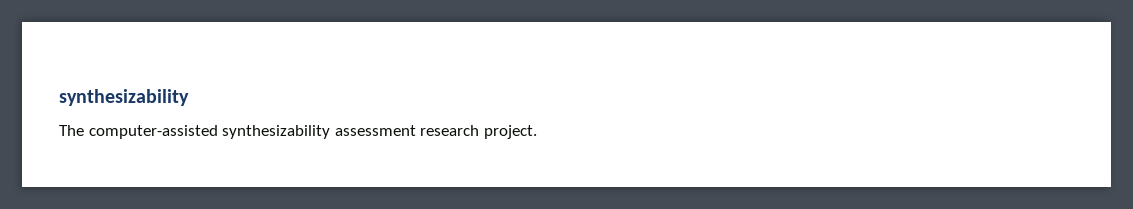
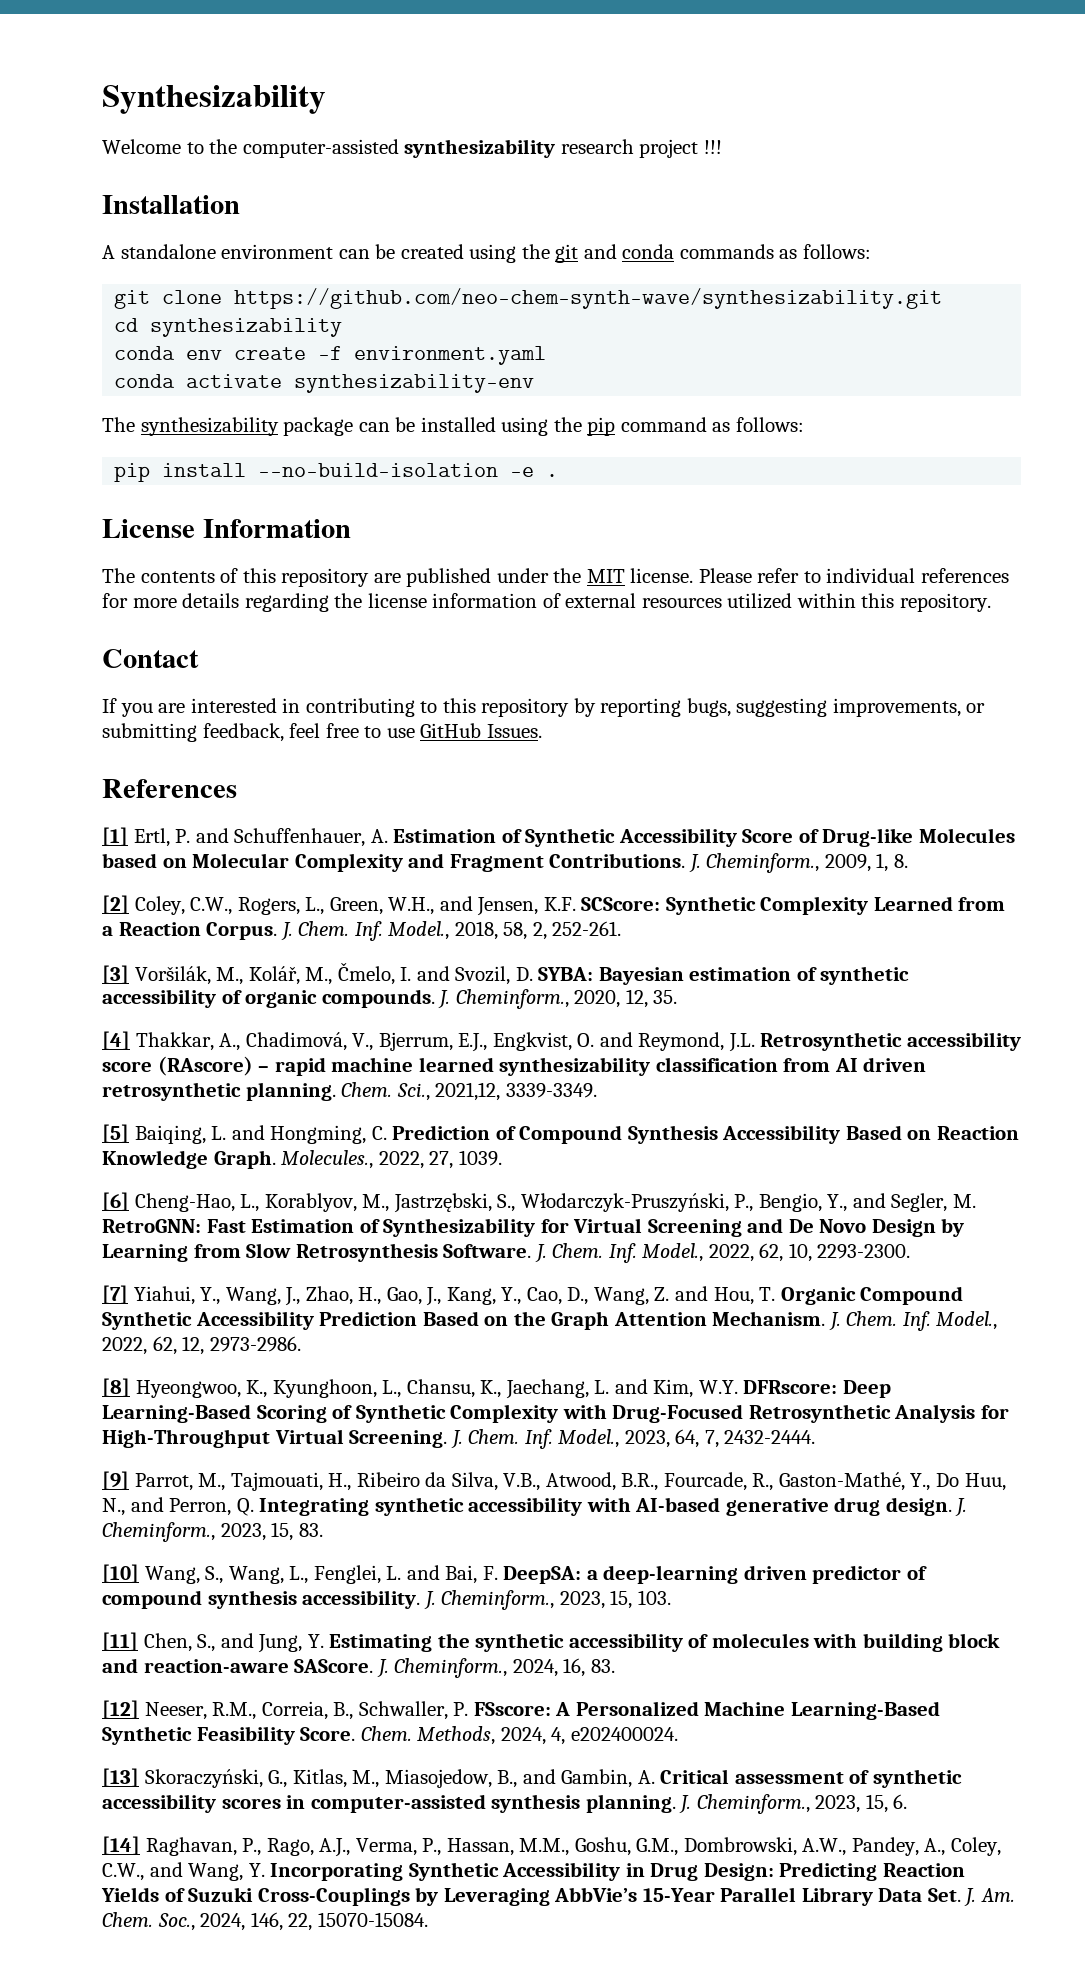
[59,89,189,106] [59,125,537,139] synthesizability // The computer-assisted synthesizability assessment research project. -> [102,85,326,114] [102,139,722,158] [102,195,240,214] [102,244,871,263] [114,288,943,309] [114,318,343,337] [114,346,547,365] [114,374,535,393] [102,417,804,436] [114,463,559,482] [102,519,351,538] [102,568,1010,587] [102,593,991,612] [102,649,199,668] [102,698,986,717] [102,723,542,742] [102,779,237,798] [102,827,1015,847] [102,853,908,873] [102,895,1006,916] [102,921,622,941] [102,962,910,985] [102,989,678,1009] [102,1031,1021,1052] [102,1056,927,1076] [102,1082,597,1101] [102,1124,1019,1144] [102,1150,502,1169] [102,1192,976,1213] [102,1218,965,1237] [102,1243,911,1263] [102,1285,964,1306] [102,1311,998,1331] [102,1336,301,1355] [102,1378,891,1399] [102,1404,1009,1423] [102,1429,816,1449] [102,1471,1006,1491] [102,1497,968,1517] [102,1522,323,1542] [102,1564,928,1584] [102,1590,671,1610] [102,1632,1001,1653] [102,1658,615,1678] [102,1700,940,1720] [102,1726,678,1745] [102,1768,962,1788] [102,1794,908,1814] [102,1836,1002,1857] [102,1862,965,1881] [101,1887,1015,1907] [102,1912,428,1931] Synthesizability // Welcome to the computer-assisted synthesizability research project !!! // Installation // A standalone environment can be created using the git and conda commands as follows: // git clone https://github.com/neo-chem-synth-wave/synthesizability.git // cd synthesizability // conda env create -f environment.yaml // conda activate synthesizability-env // The synthesizability package can be installed using the pip command as follows: // pip install --no-build-isolation -e . // License Information // The contents of this repository are published under the MIT license. Please refer to individual references for more details regarding the license information of external resources utilized within this repository. // Contact // If you are interested in contributing to this repository by reporting bugs, suggesting improvements, or submitting feedback, feel free to use GitHub Issues. // References // [1] Ertl, P. and Schuffenhauer, A. Estimation of Synthetic Accessibility Score of Drug-like Molecules based on Molecular Complexity and Fragment Contributions. J. Cheminform., 2009, 1, 8. // [2] Coley, C.W., Rogers, L., Green, W.H., and Jensen, K.F. SCScore: Synthetic Complexity Learned from a Reaction Corpus. J. Chem. Inf. Model., 2018, 58, 2, 252-261. // [3] Voršilák, M., Kolář, M., Čmelo, I. and Svozil, D. SYBA: Bayesian estimation of synthetic accessibility of organic compounds. J. Cheminform., 2020, 12, 35. // [4] Thakkar, A., Chadimová, V., Bjerrum, E.J., Engkvist, O. and Reymond, J.L. Retrosynthetic accessibility score (RAscore) – rapid machine learned synthesizability classification from AI driven retrosynthetic planning. Chem. Sci., 2021,12, 3339-3349. // [5] Baiqing, L. and Hongming, C. Prediction of Compound Synthesis Accessibility Based on Reaction Knowledge Graph. Molecules., 2022, 27, 1039. // [6] Cheng-Hao, L., Korablyov, M., Jastrzębski, S., Włodarczyk-Pruszyński, P., Bengio, Y., and Segler, M. RetroGNN: Fast Estimation of Synthesizability for Virtual Screening and De Novo Design by Learning from Slow Retrosynthesis Software. J. Chem. Inf. Model., 2022, 62, 10, 2293-2300. // [7] Yiahui, Y., Wang, J., Zhao, H., Gao, J., Kang, Y., Cao, D., Wang, Z. and Hou, T. Organic Compound Synthetic Accessibility Prediction Based on the Graph Attention Mechanism. J. Chem. Inf. Model., 2022, 62, 12, 2973-2986. // [8] Hyeongwoo, K., Kyunghoon, L., Chansu, K., Jaechang, L. and Kim, W.Y. DFRscore: Deep Learning-Based Scoring of Synthetic Complexity with Drug-Focused Retrosynthetic Analysis for High-Throughput Virtual Screening. J. Chem. Inf. Model., 2023, 64, 7, 2432-2444. // [9] Parrot, M., Tajmouati, H., Ribeiro da Silva, V.B., Atwood, B.R., Fourcade, R., Gaston-Mathé, Y., Do Huu, N., and Perron, Q. Integrating synthetic accessibility with AI-based generative drug design. J. Cheminform., 2023, 15, 83. // [10] Wang, S., Wang, L., Fenglei, L. and Bai, F. DeepSA: a deep-learning driven predictor of compound synthesis accessibility. J. Cheminform., 2023, 15, 103. // [11] Chen, S., and Jung, Y. Estimating the synthetic accessibility of molecules with building block and reaction-aware SAScore. J. Cheminform., 2024, 16, 83. // [12] Neeser, R.M., Correia, B., Schwaller, P. FSscore: A Personalized Machine Learning-Based Synthetic Feasibility Score. Chem. Methods, 2024, 4, e202400024. // [13] Skoraczyński, G., Kitlas, M., Miasojedow, B., and Gambin, A. Critical assessment of synthetic accessibility scores in computer-assisted synthesis planning. J. Cheminform., 2023, 15, 6. // [14] Raghavan, P., Rago, A.J., Verma, P., Hassan, M.M., Goshu, G.M., Dombrowski, A.W., Pandey, A., Coley, C.W., and Wang, Y. Incorporating Synthetic Accessibility in Drug Design: Predicting Reaction Yields of Suzuki Cross-Couplings by Leveraging AbbVie’s 15-Year Parallel Library Data Set. J. Am. Chem. Soc., 2024, 146, 22, 15070-15084.

